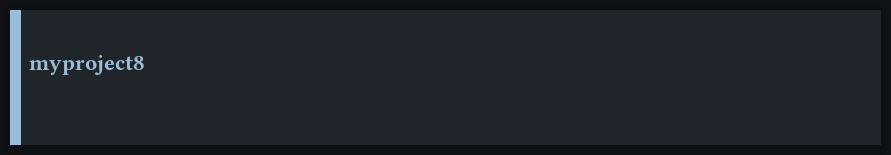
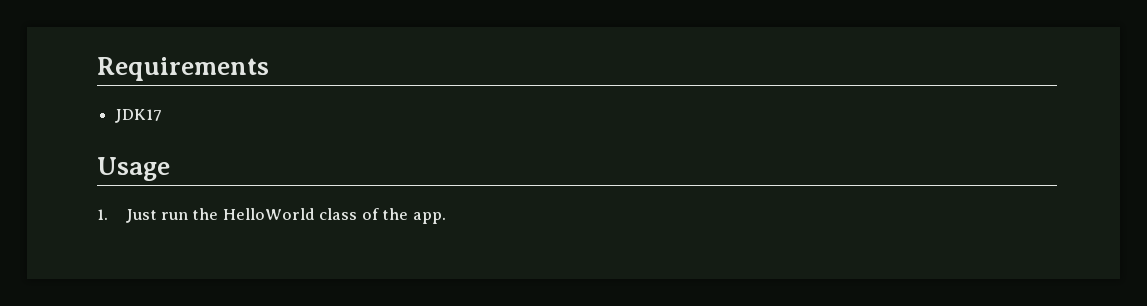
[29,55,145,75] myproject8 -> [97,57,269,81] [115,109,163,123] [97,157,170,181] [97,208,446,224] Requirements // JDK17 // Usage // 1. Just run the HelloWorld class of the app.

